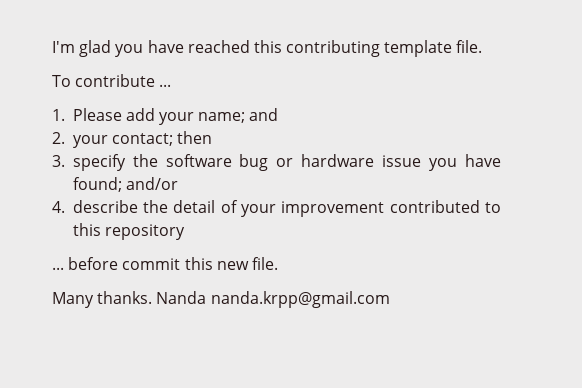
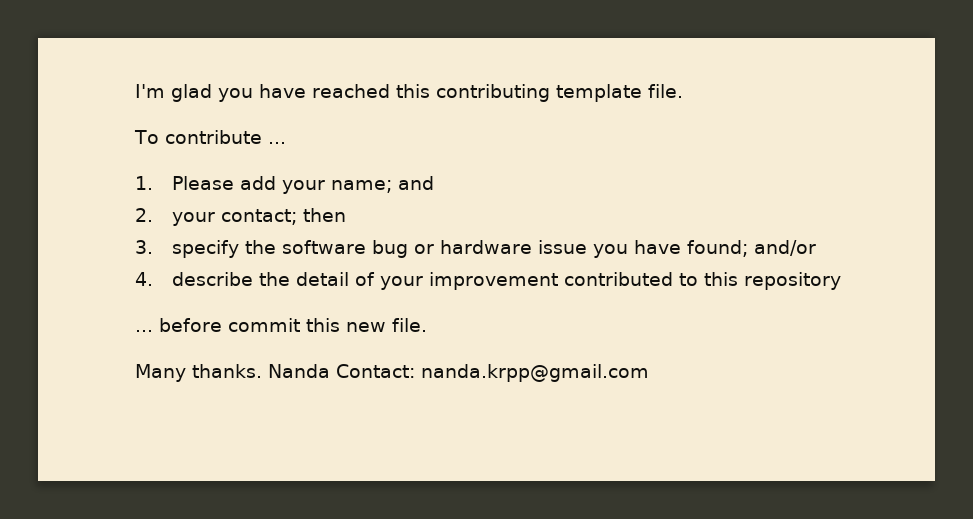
(207, 297) none -> [336,364,415,378] Contact:

